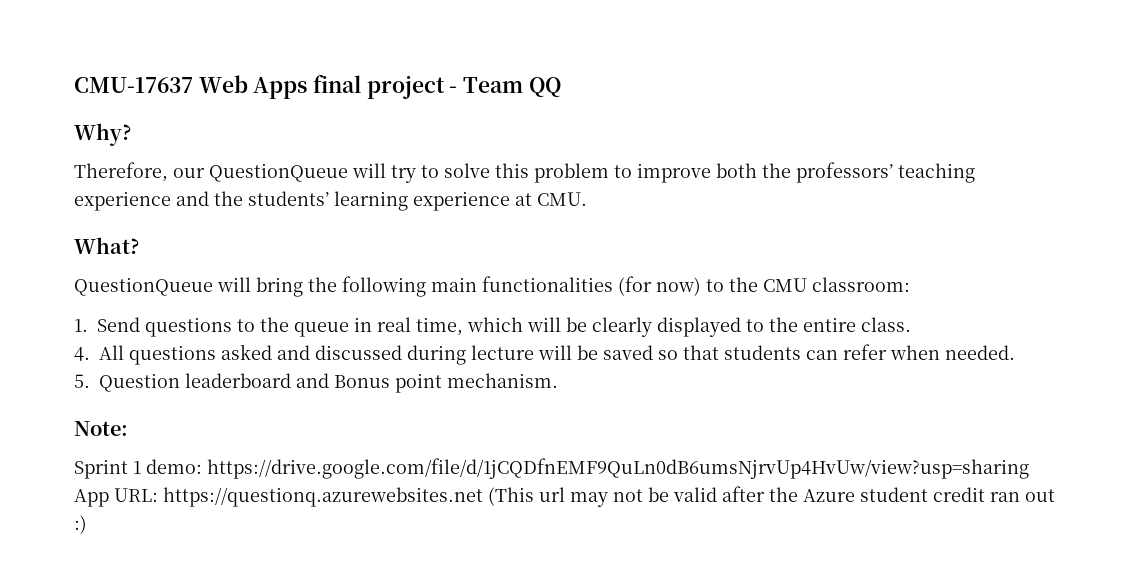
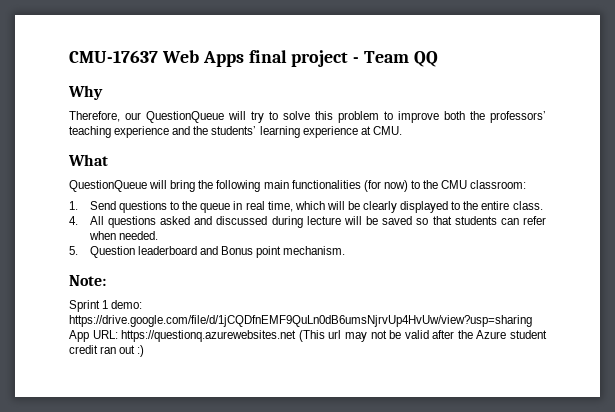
[74,123,131,146] Why? -> [68,85,103,100] Why
[74,237,139,254] What? -> [68,154,108,166] What

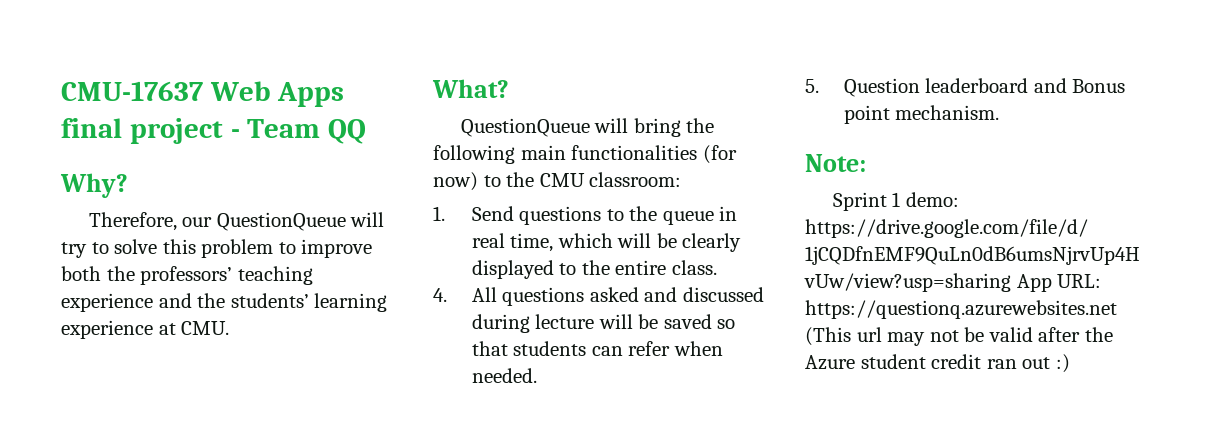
[68,85,103,100] Why -> [60,173,128,198] Why?
[68,154,108,166] What -> [432,79,509,98] What?

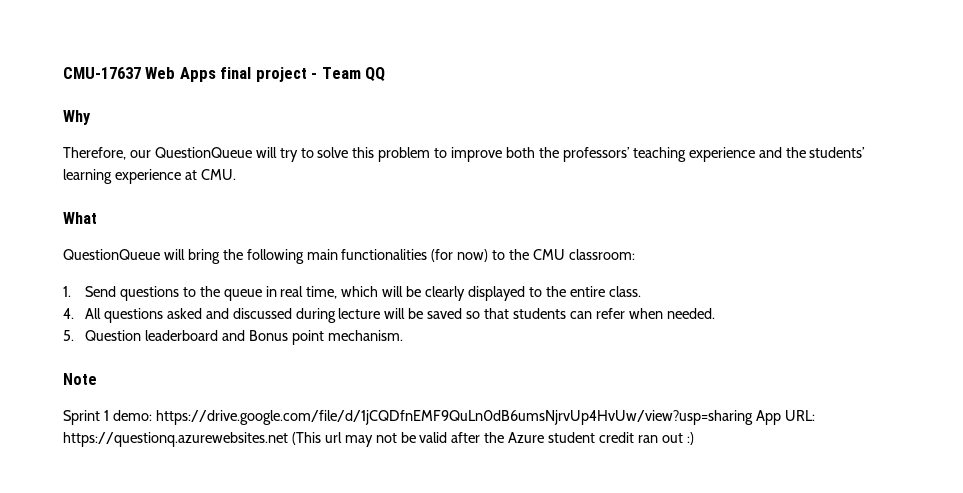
[60,173,128,198] Why? -> [63,110,91,125] Why
[432,79,509,98] What? -> [63,212,97,224] What
[805,154,866,172] Note: -> [63,373,97,385] Note

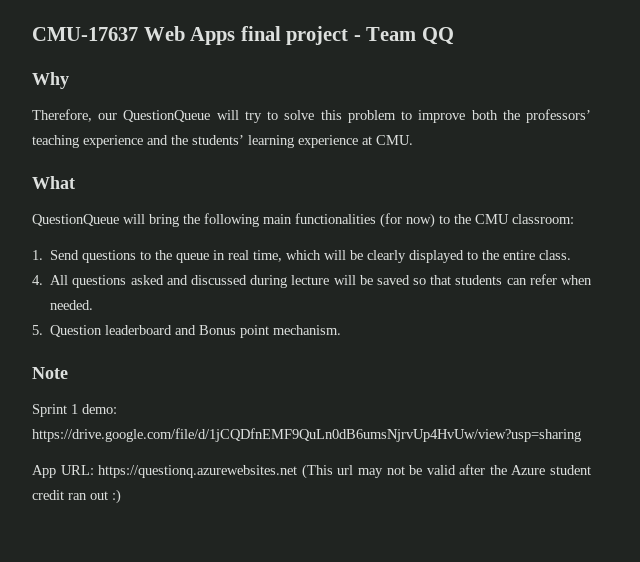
(753, 417) none -> (581, 435) //

